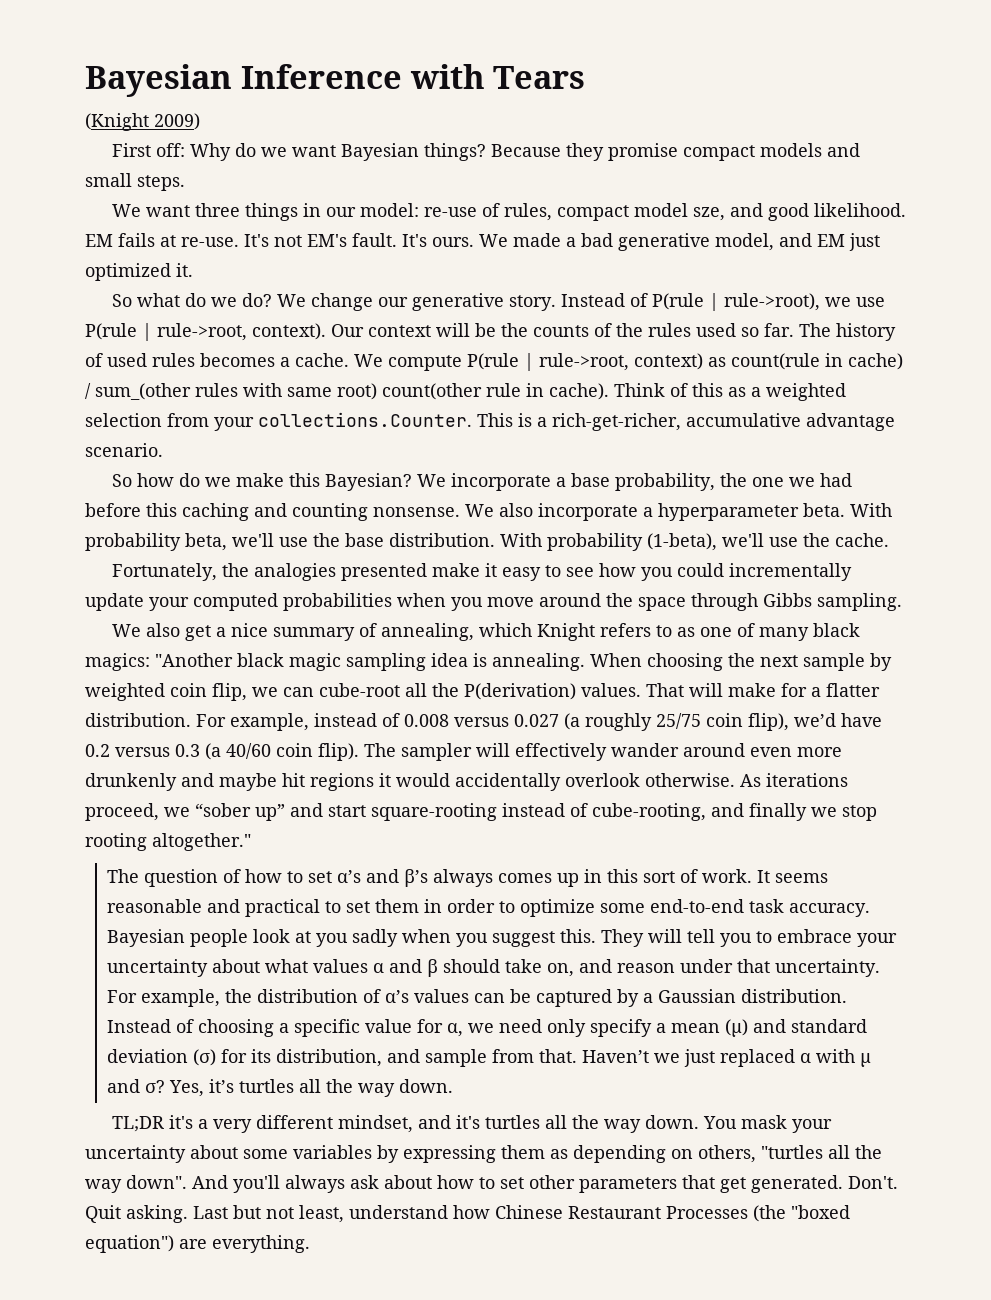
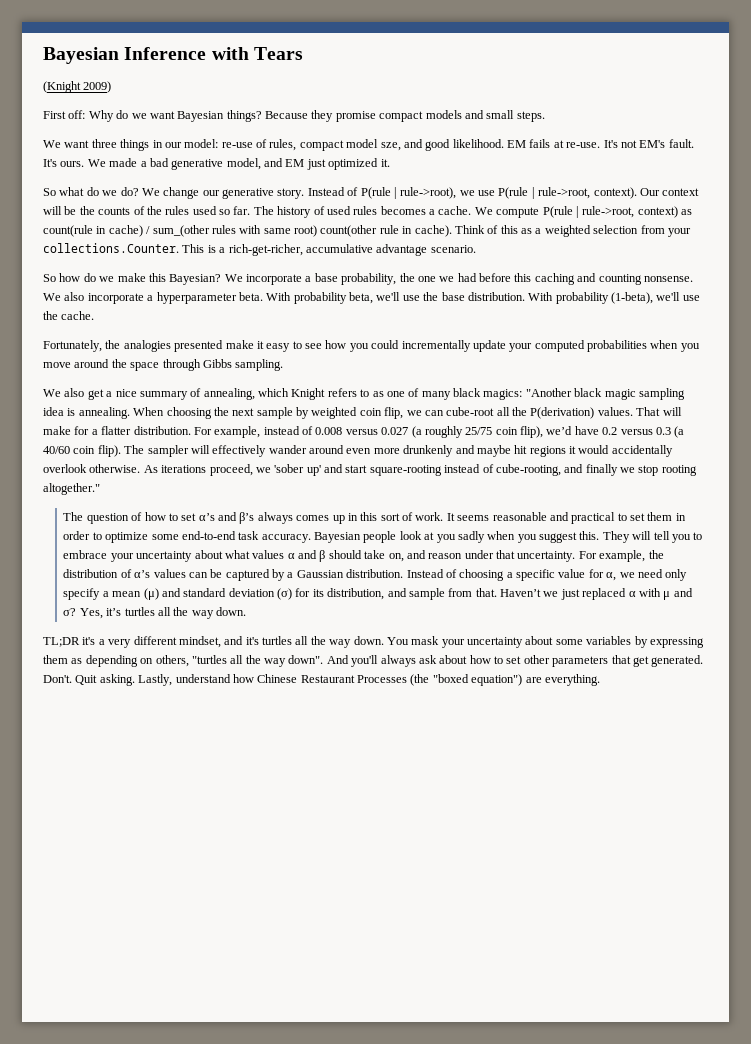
[195,803,285,821] “sober up” -> [274,464,321,476] 'sober up'
[193,1205,344,1223] Last but not least, -> [138,674,173,686] Lastly,

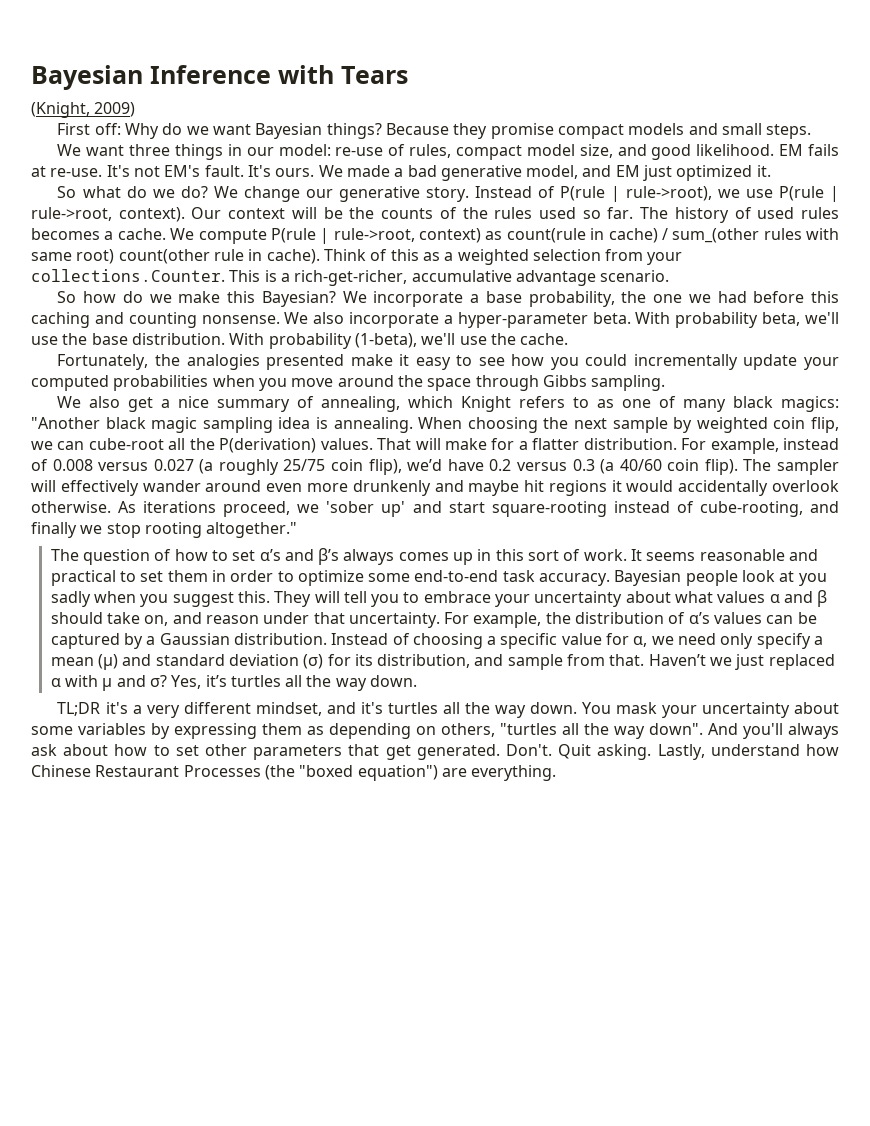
[43,81,81,93] (Knight -> [31,102,90,118] (Knight,
[380,142,401,151] sze, -> [579,144,613,158] size,
[156,292,237,304] hyperparameter -> [457,312,588,328] hyper-parameter

